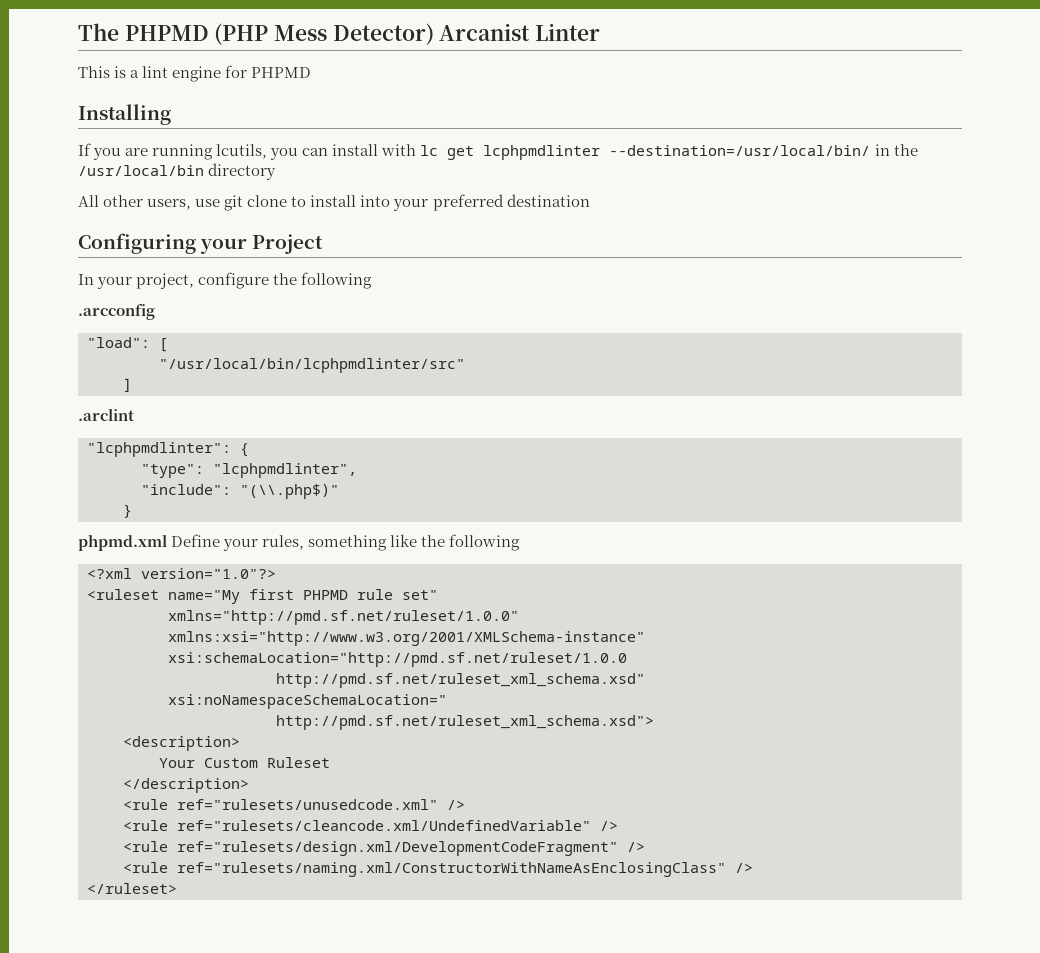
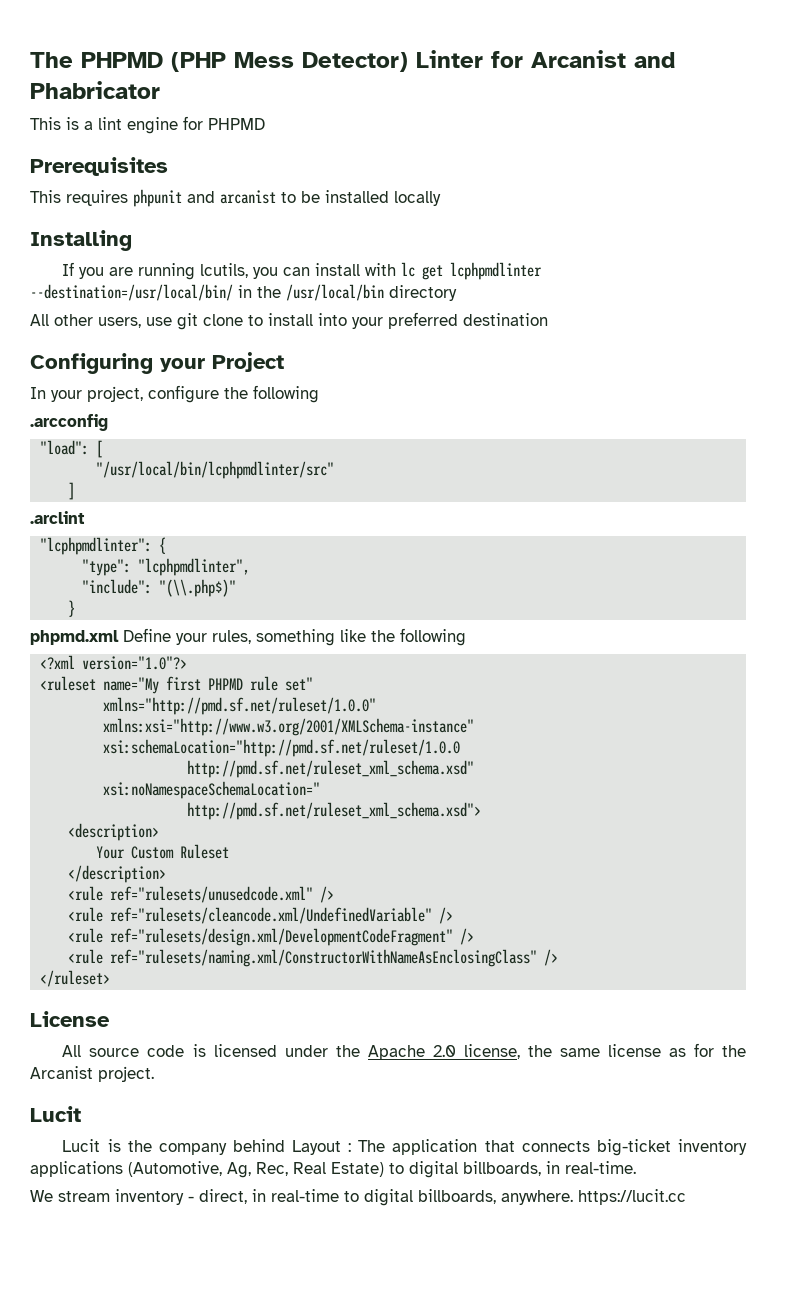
[439,23,601,41] Arcanist Linter -> [416,50,675,68] [30,81,160,99] Linter for Arcanist and Phabricator
(312, 72) none -> [30,157,168,176] [30,189,441,207] // Prerequisites // This requires phpunit and arcanist to be installed locally
(177, 888) none -> [30,1011,110,1027] [62,1043,747,1060] [30,1066,154,1082] [30,1106,81,1122] [62,1139,747,1156] [30,1161,636,1178] [30,1189,686,1206] // License // All source code is licensed under the Apache 2.0 license, the same license as for the Arcanist project. // Lucit // Lucit is the company behind Layout : The application that connects big-ticket inventory applications (Automotive, Ag, Rec, Real Estate) to digital billboards, in real-time. // We stream inventory - direct, in real-time to digital billboards, anywhere. https://lucit.cc

